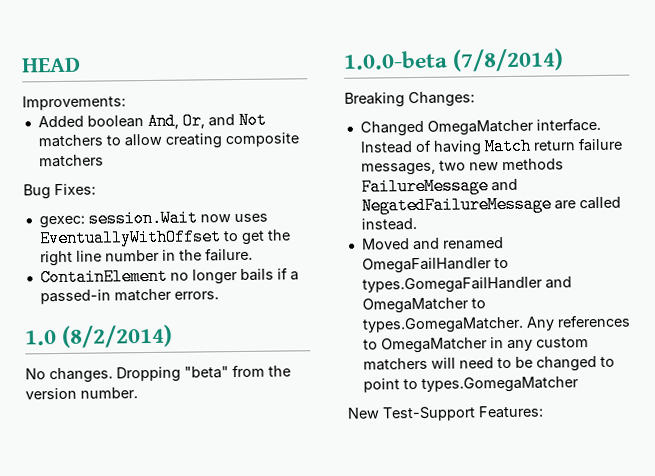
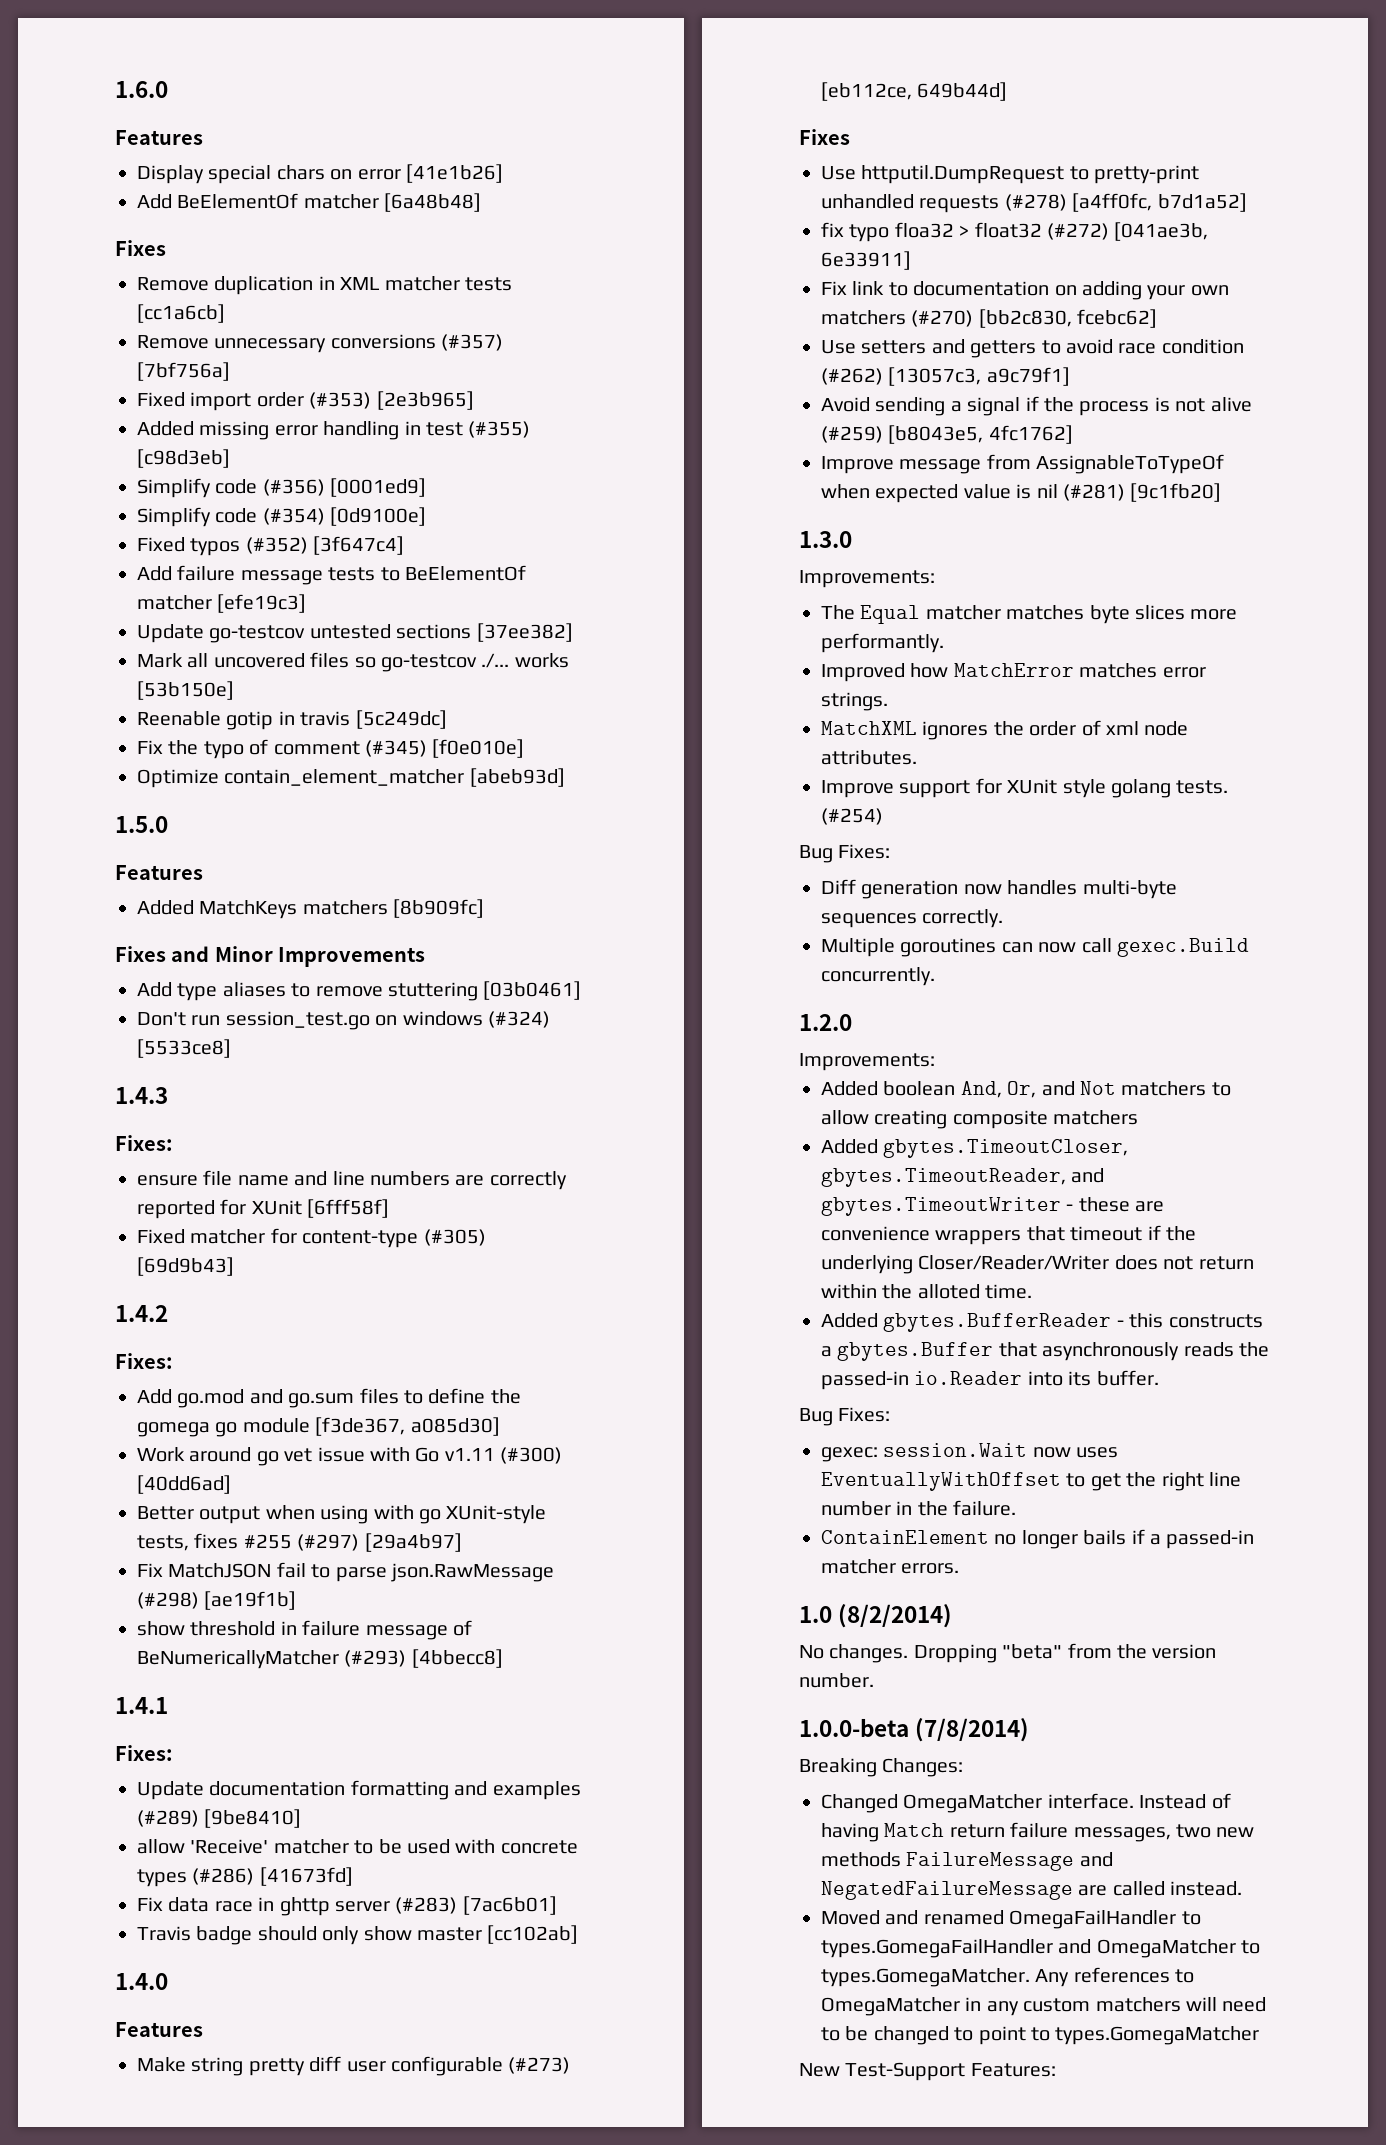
[21,57,81,73] HEAD -> [115,81,168,98] [115,130,203,145] [137,164,503,184] [137,193,482,212] [115,240,166,256] [137,276,512,295] [137,304,225,323] [137,334,504,353] [137,362,230,381] [137,391,474,411] [137,421,531,440] [137,449,230,468] [137,478,427,498] [137,507,427,527] [137,536,405,556] [137,565,526,585] [137,594,307,613] [137,623,573,643] [137,652,569,672] [137,681,234,700] [137,710,447,730] [137,739,525,759] [137,768,565,788] [115,816,168,833] [115,865,203,880] [137,899,485,919] [115,946,426,967] [137,981,582,1001] [137,1011,550,1030] [137,1039,231,1058] [115,1087,168,1104] [115,1135,173,1151] [137,1170,567,1190] [137,1199,390,1219] [137,1228,486,1248] [137,1257,234,1276] [115,1305,168,1322] [115,1353,173,1369] [137,1388,521,1408] [137,1417,500,1437] [137,1447,563,1466] [137,1475,231,1494] [137,1505,547,1524] [137,1533,462,1552] [137,1562,554,1582] [137,1591,297,1610] [137,1620,472,1640] [137,1649,503,1669] [115,1697,168,1714] [115,1745,173,1761] [137,1780,581,1800] [137,1809,302,1828] [137,1839,578,1854] [137,1867,353,1887] [137,1896,557,1916] [137,1925,579,1945] [115,1973,168,1990] [115,2022,203,2037] [137,2056,571,2076] [821,82,1008,101] [799,129,850,145] [821,165,1200,184] [821,193,1247,213] [821,222,1209,242] [821,251,911,270] [821,281,1229,300] [821,309,1158,328] [821,339,1244,358] [821,367,1070,386] [821,396,1252,416] [821,425,1073,444] [821,454,1225,474] [821,483,1222,503] [799,531,852,548] [799,570,935,588] [821,605,1238,624] [821,633,944,653] [821,663,1206,682] [821,692,888,711] [821,720,1189,740] [821,750,917,765] [821,778,1229,798] [821,808,883,825] [799,844,891,863] [821,879,1177,899] [821,909,1004,928] [821,938,1249,957] [821,967,935,986] [799,1014,852,1031] 1.6.0 // Features // Display special chars on error [41e1b26] // Add BeElementOf matcher [6a48b48] // Fixes // Remove duplication in XML matcher tests [cc1a6cb] // Remove unnecessary conversions (#357) [7bf756a] // Fixed import order (#353) [2e3b965] // Added missing error handling in test (#355) [c98d3eb] // Simplify code (#356) [0001ed9] // Simplify code (#354) [0d9100e] // Fixed typos (#352) [3f647c4] // Add failure message tests to BeElementOf matcher [efe19c3] // Update go-testcov untested sections [37ee382] // Mark all uncovered files so go-testcov ./... works [53b150e] // Reenable gotip in travis [5c249dc] // Fix the typo of comment (#345) [f0e010e] // Optimize contain_element_matcher [abeb93d] // 1.5.0 // Features // Added MatchKeys matchers [8b909fc] // Fixes and Minor Improvements // Add type aliases to remove stuttering [03b0461] // Don't run session_test.go on windows (#324) [5533ce8] // 1.4.3 // Fixes: // ensure file name and line numbers are correctly reported for XUnit [6fff58f] // Fixed matcher for content-type (#305) [69d9b43] // 1.4.2 // Fixes: // Add go.mod and go.sum files to define the gomega go module [f3de367, a085d30] // Work around go vet issue with Go v1.11 (#300) [40dd6ad] // Better output when using with go XUnit-style tests, fixes #255 (#297) [29a4b97] // Fix MatchJSON fail to parse json.RawMessage (#298) [ae19f1b] // show threshold in failure message of BeNumericallyMatcher (#293) [4bbecc8] // 1.4.1 // Fixes: // Update documentation formatting and examples (#289) [9be8410] // allow 'Receive' matcher to be used with concrete types (#286) [41673fd] // Fix data race in ghttp server (#283) [7ac6b01] // Travis badge should only show master [cc102ab] // 1.4.0 // Features // Make string pretty diff user configurable (#273) [eb112ce, 649b44d] // Fixes // Use httputil.DumpRequest to pretty-print unhandled requests (#278) [a4ff0fc, b7d1a52] // fix typo floa32 > float32 (#272) [041ae3b, 6e33911] // Fix link to documentation on adding your own matchers (#270) [bb2c830, fcebc62] // Use setters and getters to avoid race condition (#262) [13057c3, a9c79f1] // Avoid sending a signal if the process is not alive (#259) [b8043e5, 4fc1762] // Improve message from AssignableToTypeOf when expected value is nil (#281) [9c1fb20] // 1.3.0 // Improvements: // The Equal matcher matches byte slices more performantly. // Improved how MatchError matches error strings. // MatchXML ignores the order of xml node attributes. // Improve support for XUnit style golang tests. (#254) // Bug Fixes: // Diff generation now handles multi-byte sequences correctly. // Multiple goroutines can now call gexec.Build concurrently. // 1.2.0
(104, 161) none -> [821,1139,1129,1158] [821,1168,1105,1187] [821,1197,1165,1216] [821,1225,1196,1245] [821,1255,1254,1274] [821,1284,1033,1299] [821,1313,1263,1332] [821,1342,1269,1361] [821,1370,1159,1390] // Added gbytes.TimeoutCloser, gbytes.TimeoutReader, and gbytes.TimeoutWriter - these are convenience wrappers that timeout if the underlying Closer/Reader/Writer does not return within the alloted time. // Added gbytes.BufferReader - this constructs a gbytes.Buffer that asynchronously reads the passed-in io.Reader into its buffer.

